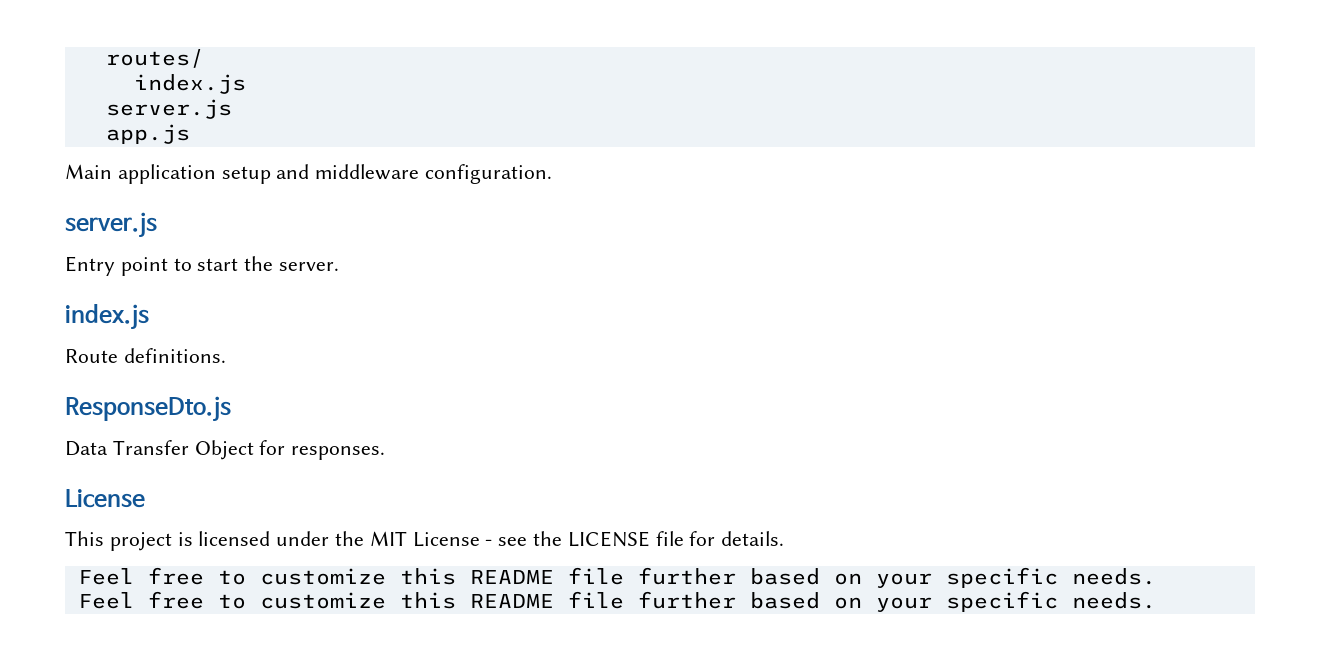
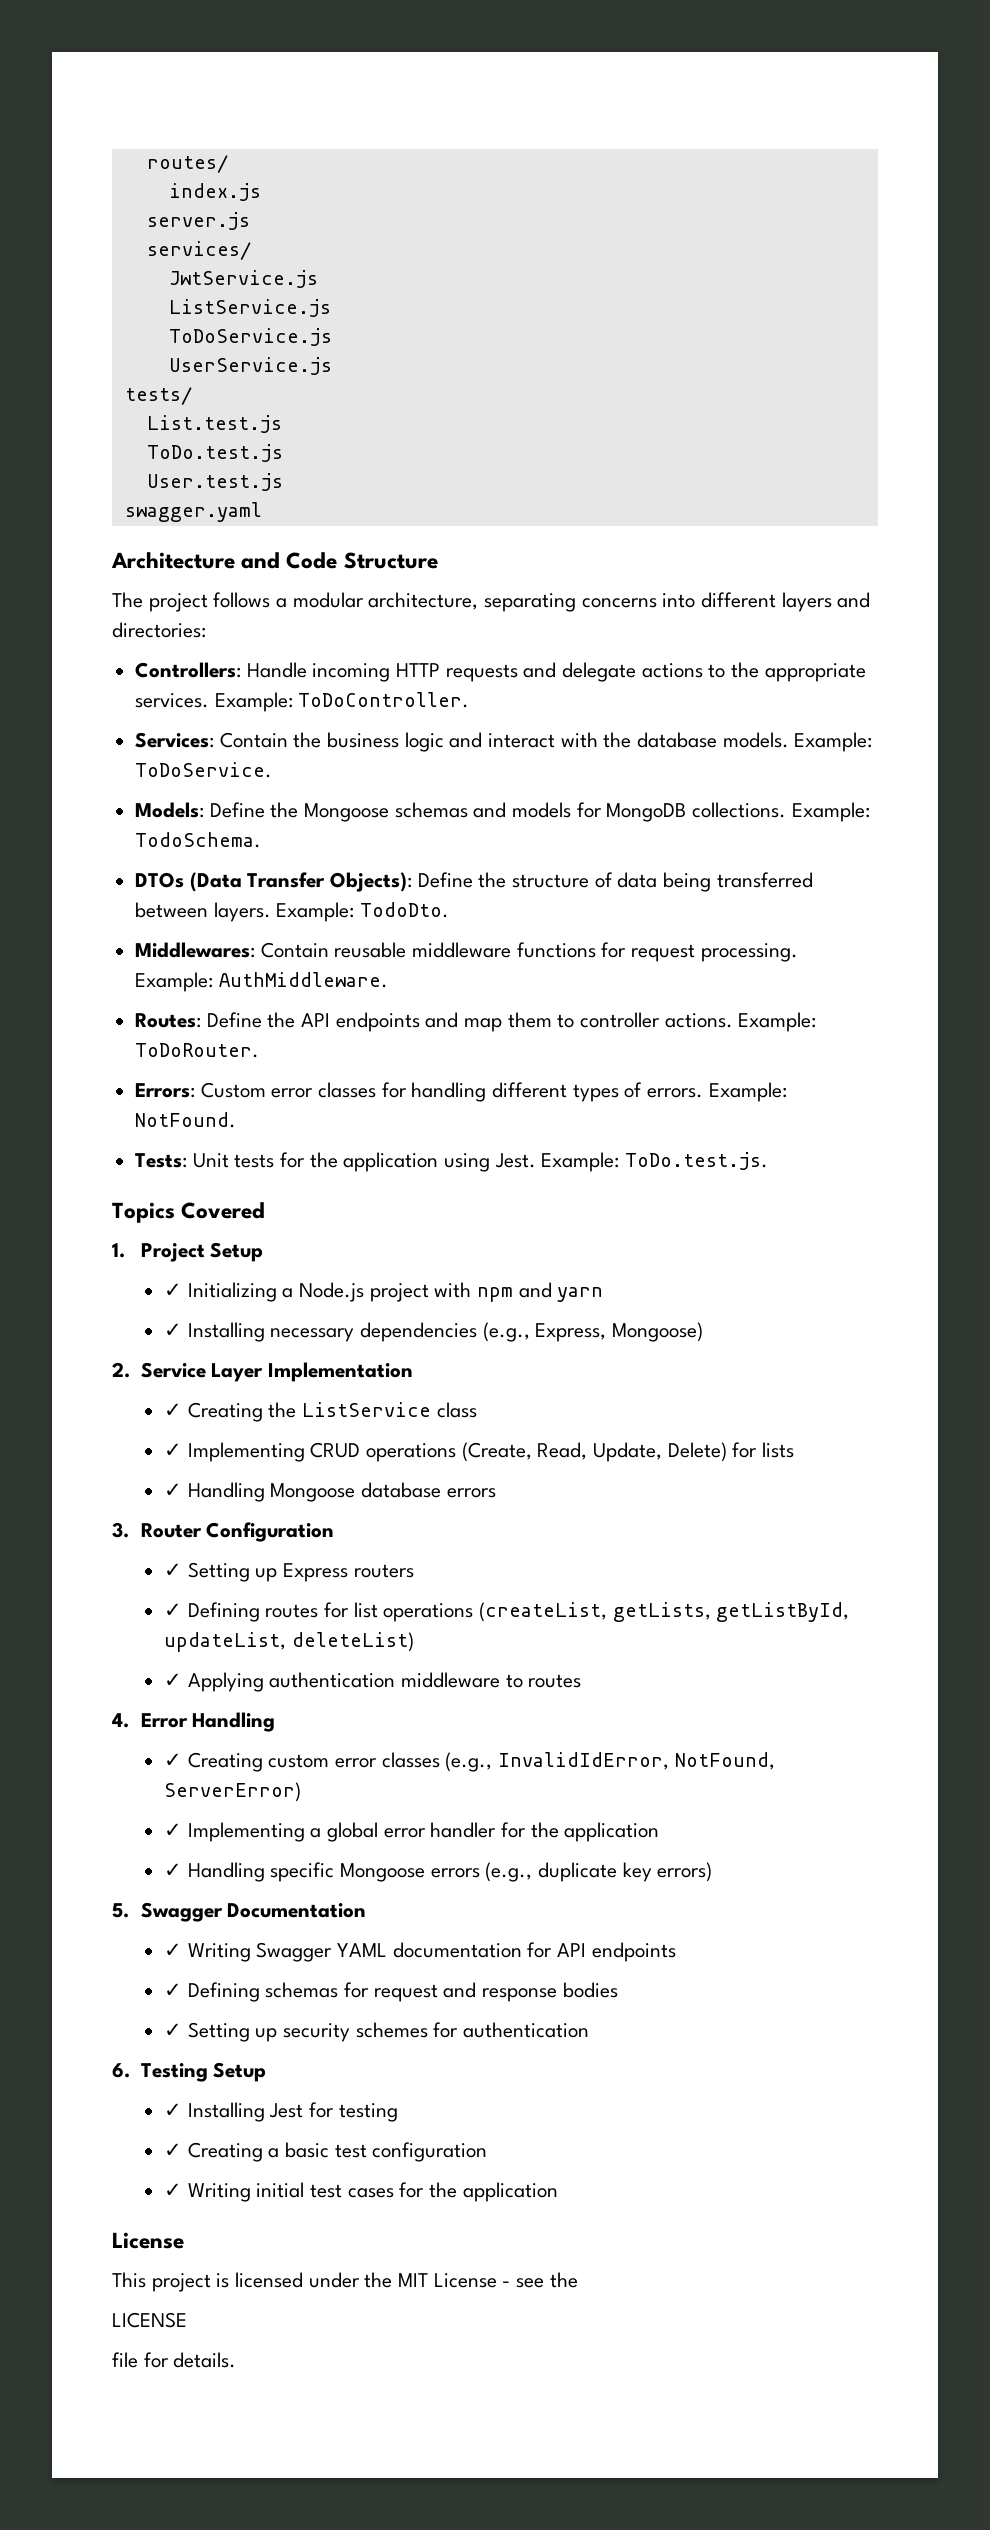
[105,124,190,144] [65,164,553,184] [65,212,157,238] [65,256,340,276] [65,304,149,330] [65,348,226,363] [65,396,231,422] [65,440,386,460] app.js // Main application setup and middleware configuration. // server.js // Entry point to start the server. // index.js // Route definitions. // ResponseDto.js // Data Transfer Object for responses. -> [146,241,251,260] [168,270,318,288] [168,299,331,317] [168,328,332,346] [168,357,332,375] [124,387,192,405] [146,415,282,433] [146,444,283,462] [146,473,283,491] [124,502,262,522] [111,552,438,569] [112,592,871,612] [112,622,206,638] [135,662,866,682] [135,692,470,712] [135,732,873,752] [135,762,273,778] [135,802,870,822] [135,832,262,848] [135,872,813,892] [135,902,450,922] [135,942,798,962] [135,972,388,992] [135,1012,817,1032] [135,1043,260,1058] [135,1082,787,1102] [135,1112,237,1128] [135,1152,769,1172] [112,1202,266,1223] [112,1242,264,1262] [163,1282,604,1302] [163,1322,703,1342] [112,1362,414,1382] [163,1402,477,1422] [163,1442,794,1462] [163,1482,496,1502] [112,1522,335,1542] [163,1562,414,1582] [163,1602,850,1622] [163,1632,414,1652] [163,1672,582,1692] [112,1712,276,1732] [163,1752,775,1772] [163,1782,301,1802] [163,1822,660,1842] [163,1862,713,1882] [112,1902,367,1922] [163,1942,676,1962] [163,1982,618,2002] [163,2022,589,2042] [112,2062,267,2082] [163,2102,398,2122] [163,2142,488,2162] [163,2182,558,2202] services/ // JwtService.js // ListService.js // ToDoService.js // UserService.js // tests/ // List.test.js // ToDo.test.js // User.test.js // swagger.yaml // Architecture and Code Structure // The project follows a modular architecture, separating concerns into different layers and directories: // Controllers: Handle incoming HTTP requests and delegate actions to the appropriate services. Example: ToDoController. // Services: Contain the business logic and interact with the database models. Example: ToDoService. // Models: Define the Mongoose schemas and models for MongoDB collections. Example: TodoSchema. // DTOs (Data Transfer Objects): Define the structure of data being transferred between layers. Example: TodoDto. // Middlewares: Contain reusable middleware functions for request processing. Example: AuthMiddleware. // Routes: Define the API endpoints and map them to controller actions. Example: ToDoRouter. // Errors: Custom error classes for handling different types of errors. Example: NotFound. // Tests: Unit tests for the application using Jest. Example: ToDo.test.js. // Topics Covered // 1. Project Setup // ✓ Initializing a Node.js project with npm and yarn // ✓ Installing necessary dependencies (e.g., Express, Mongoose) // 2. Service Layer Implementation // ✓ Creating the ListService class // ✓ Implementing CRUD operations (Create, Read, Update, Delete) for lists // ✓ Handling Mongoose database errors // 3. Router Configuration // ✓ Setting up Express routers // ✓ Defining routes for list operations (createList, getLists, getListById, updateList, deleteList) // ✓ Applying authentication middleware to routes // 4. Error Handling // ✓ Creating custom error classes (e.g., InvalidIdError, NotFound, ServerError) // ✓ Implementing a global error handler for the application // ✓ Handling specific Mongoose errors (e.g., duplicate key errors) // 5. Swagger Documentation // ✓ Writing Swagger YAML documentation for API endpoints // ✓ Defining schemas for request and response bodies // ✓ Setting up security schemes for authentication // 6. Testing Setup // ✓ Installing Jest for testing // ✓ Creating a basic test configuration // ✓ Writing initial test cases for the application
(563, 538) none -> (578, 2280) //
(650, 539) none -> (187, 2320) //
[77,567,1156,588] [77,591,1156,612] // Feel free to customize this README file further based on your specific needs. // Feel free to customize this README file further based on your specific needs. -> (237, 2360) none

